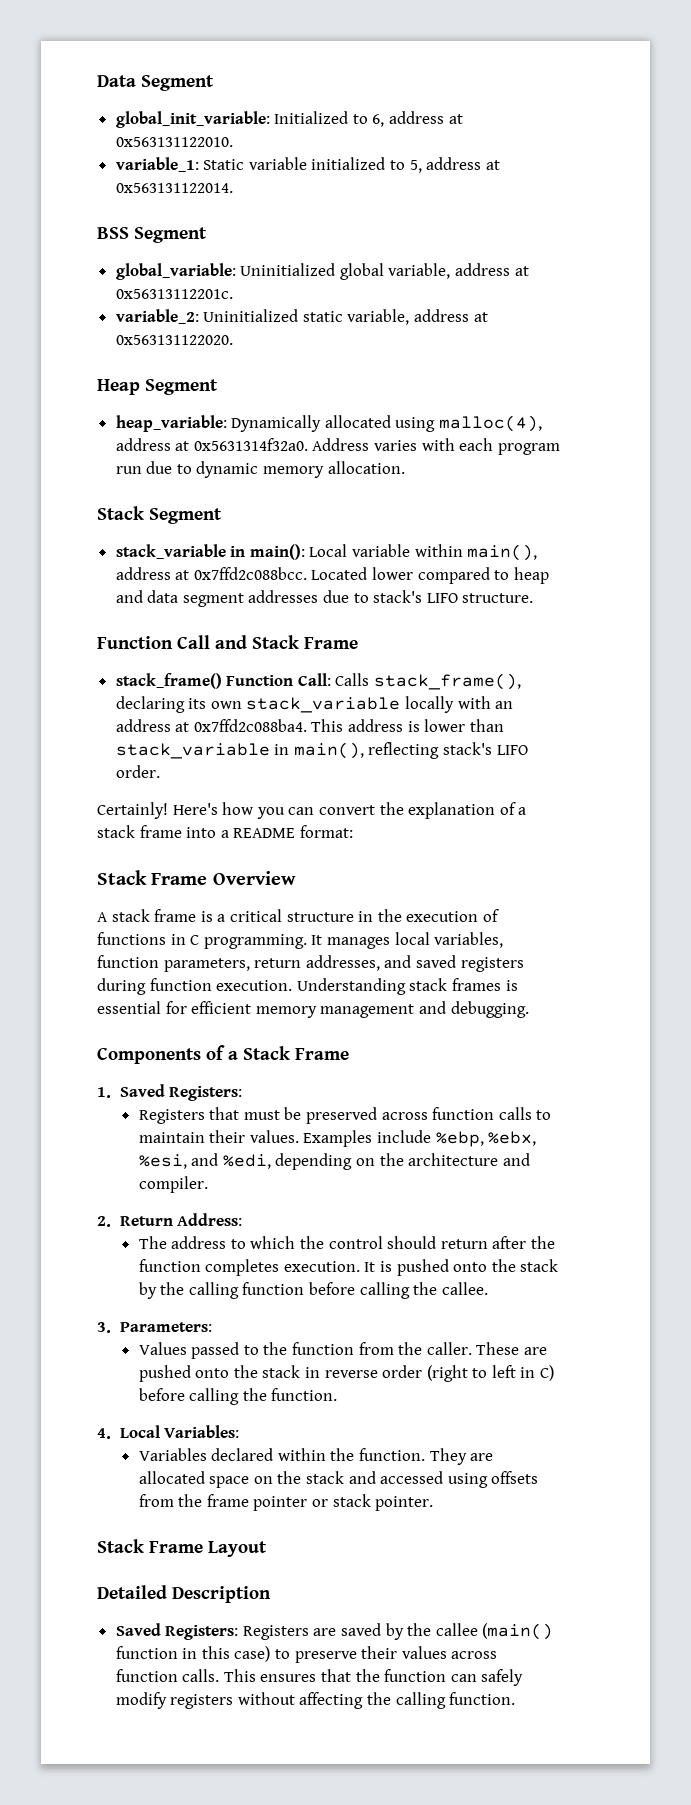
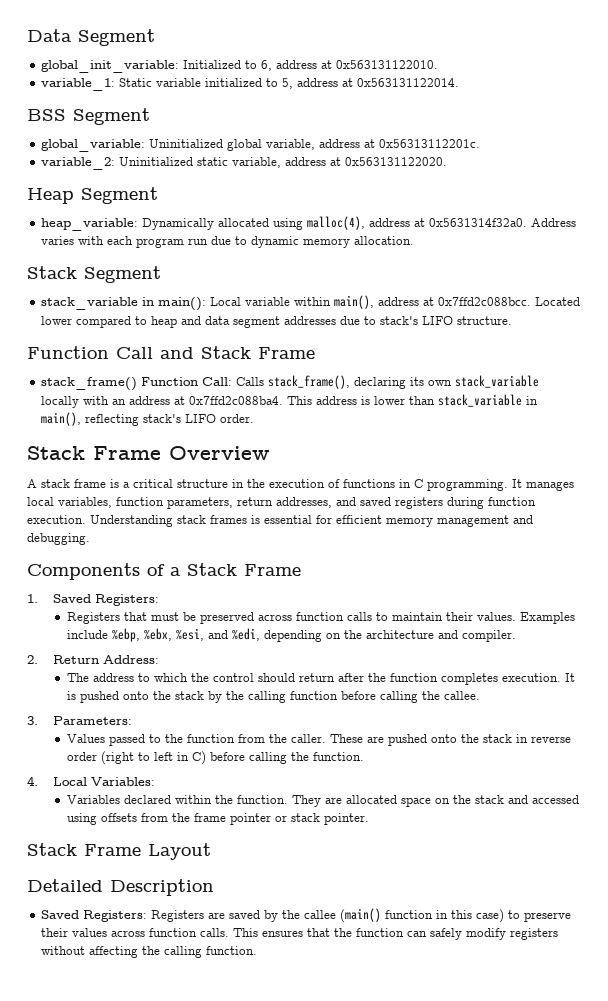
[97,802,527,819] [97,825,353,838] // Certainly! Here's how you can convert the explanation of a stack frame into a README format: -> (255, 418) none

